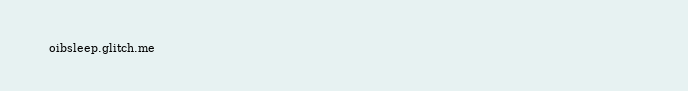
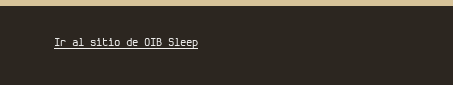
[49,43,155,54] oibsleep.glitch.me -> [54,38,198,49] Ir al sitio de OIB Sleep

